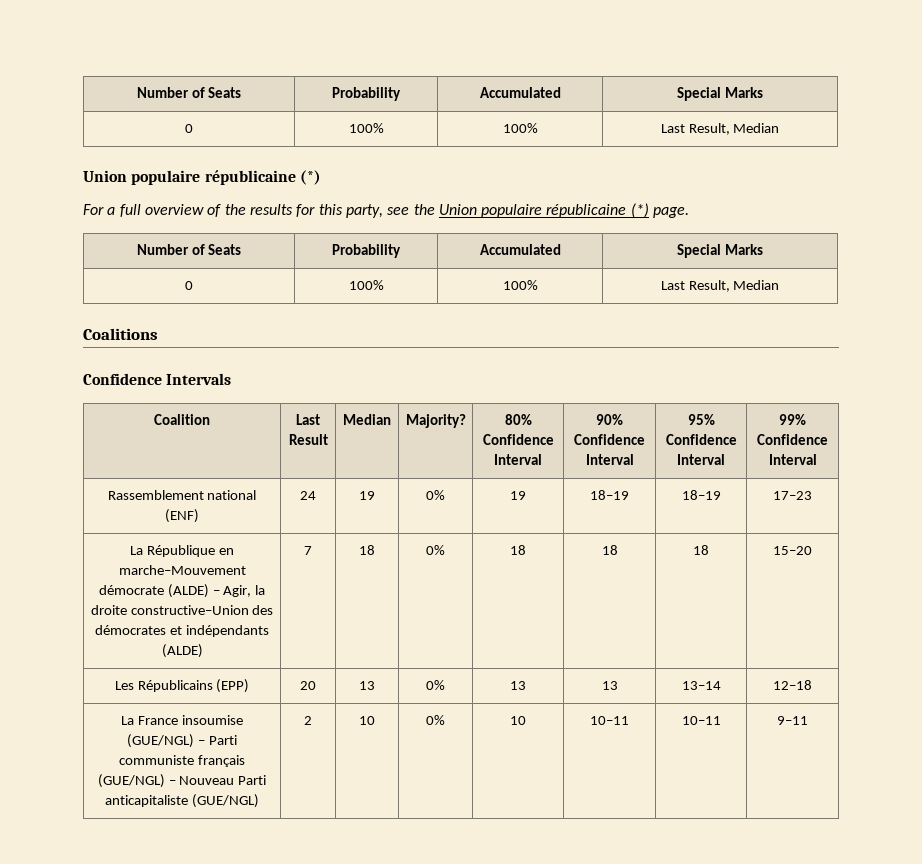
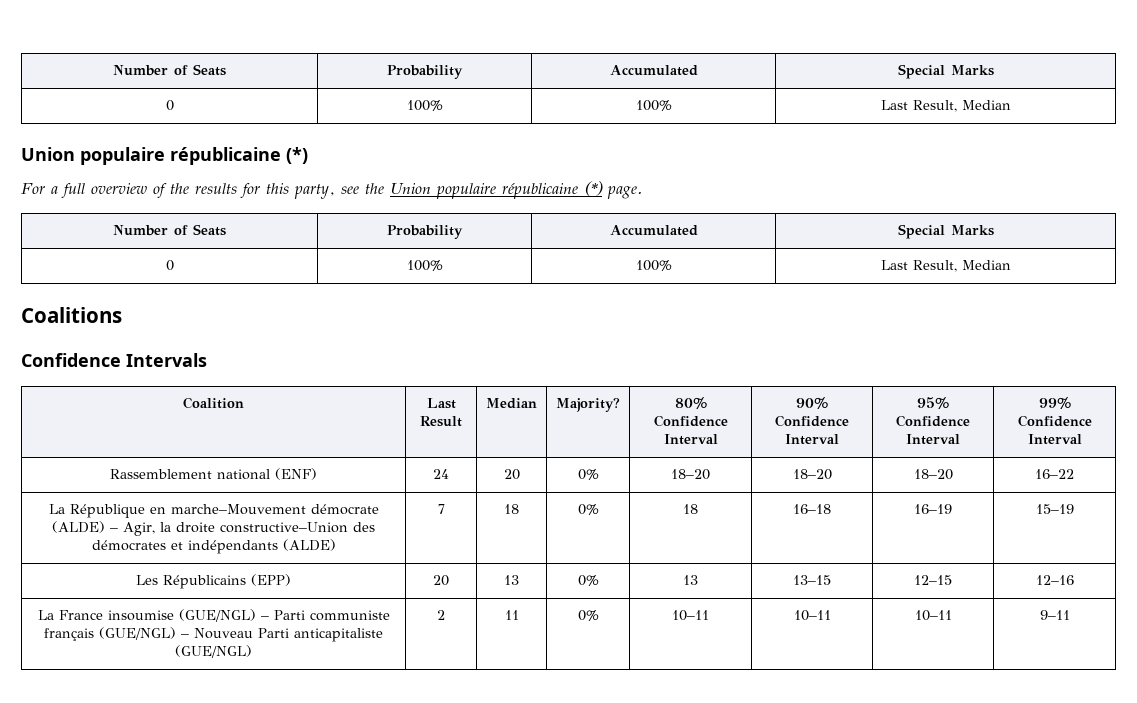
[359,491,375,500] [426,490,445,500] [510,491,526,500] [590,490,629,500] [681,490,721,500] [773,491,812,500] 19 | 0% | 19 | 18–19 | 18–19 | 17–23 -> [503,469,520,480] [577,469,599,480] [671,469,710,480] [792,469,832,480] [913,469,953,480] [1035,469,1074,479] 20 | 0% | 18–20 | 18–20 | 18–20 | 16–22
[601,545,618,555] [693,545,709,555] [773,546,812,555] 18 | 18 | 15–20 -> [793,504,831,514] [914,504,952,514] [1035,504,1074,514] 16–18 | 16–19 | 15–19
[601,681,618,690] [681,681,721,690] [773,680,812,690] 13 | 13–14 | 12–18 -> [793,575,831,585] [914,575,952,585] [1035,575,1074,585] 13–15 | 12–15 | 12–16
[359,716,375,725] [426,715,445,725] [510,716,526,725] 10 | 0% | 10 -> [504,610,519,620] [577,610,599,621] [672,610,709,621] 11 | 0% | 10–11

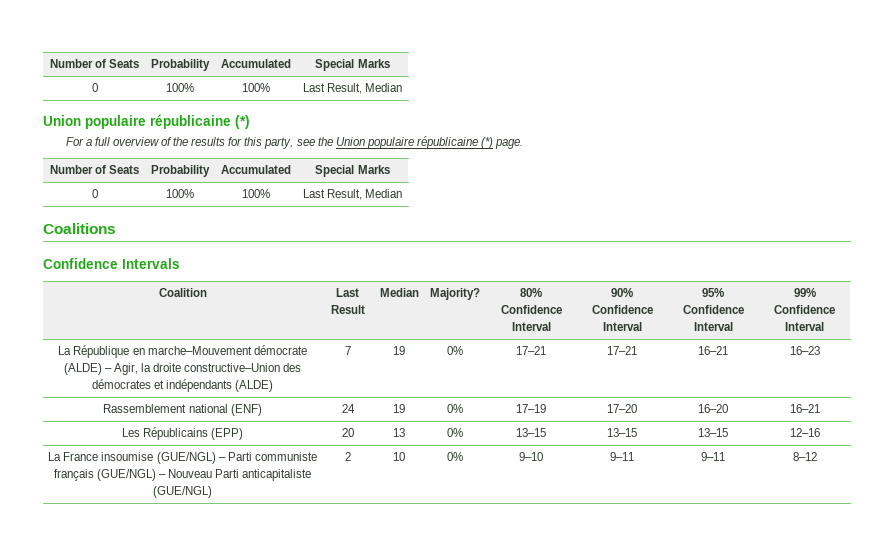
[110,468,317,480] [433,469,449,479] [503,469,520,480] [577,469,599,480] [671,469,710,480] [792,469,832,480] [913,469,953,480] [1035,469,1074,479] // Rassemblement national (ENF) | 24 | 20 | 0% | 18–20 | 18–20 | 18–20 | 16–22 -> (824, 326) none
[504,504,519,514] [577,504,599,515] [683,504,698,514] [793,504,831,514] [914,504,952,514] [1035,504,1074,514] 18 | 0% | 18 | 16–18 | 16–19 | 15–19 -> [393,346,405,355] [447,346,463,355] [516,346,546,355] [607,346,637,355] [698,346,728,355] [789,346,820,355] [103,404,262,416] [341,404,355,413] [393,404,405,413] [447,404,463,413] [516,404,546,413] [607,404,637,413] [698,404,728,413] [789,404,820,413] 19 | 0% | 17–21 | 17–21 | 16–21 | 16–23 // Rassemblement national (ENF) | 24 | 19 | 0% | 17–19 | 17–20 | 16–20 | 16–21
[683,575,698,585] [793,575,831,585] [914,575,952,585] 13 | 13–15 | 12–15 -> [516,428,546,437] [607,428,637,437] [698,428,728,437] 13–15 | 13–15 | 13–15
[504,610,519,620] [577,610,599,621] [672,610,709,621] [793,610,831,621] [914,610,952,621] [1039,610,1070,620] 11 | 0% | 10–11 | 10–11 | 10–11 | 9–11 -> [393,452,405,461] [447,452,463,461] [519,452,543,461] [610,452,634,461] [701,452,725,461] [792,452,817,461] 10 | 0% | 9–10 | 9–11 | 9–11 | 8–12

